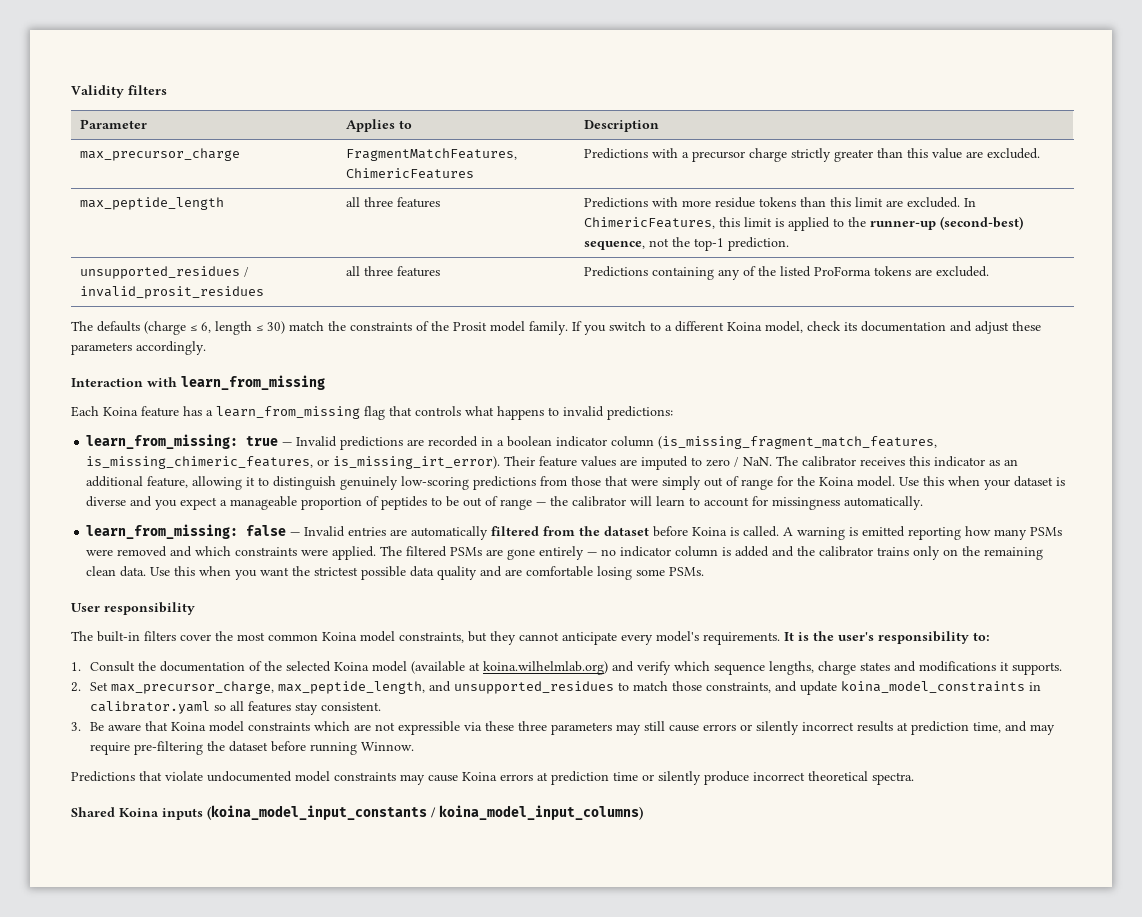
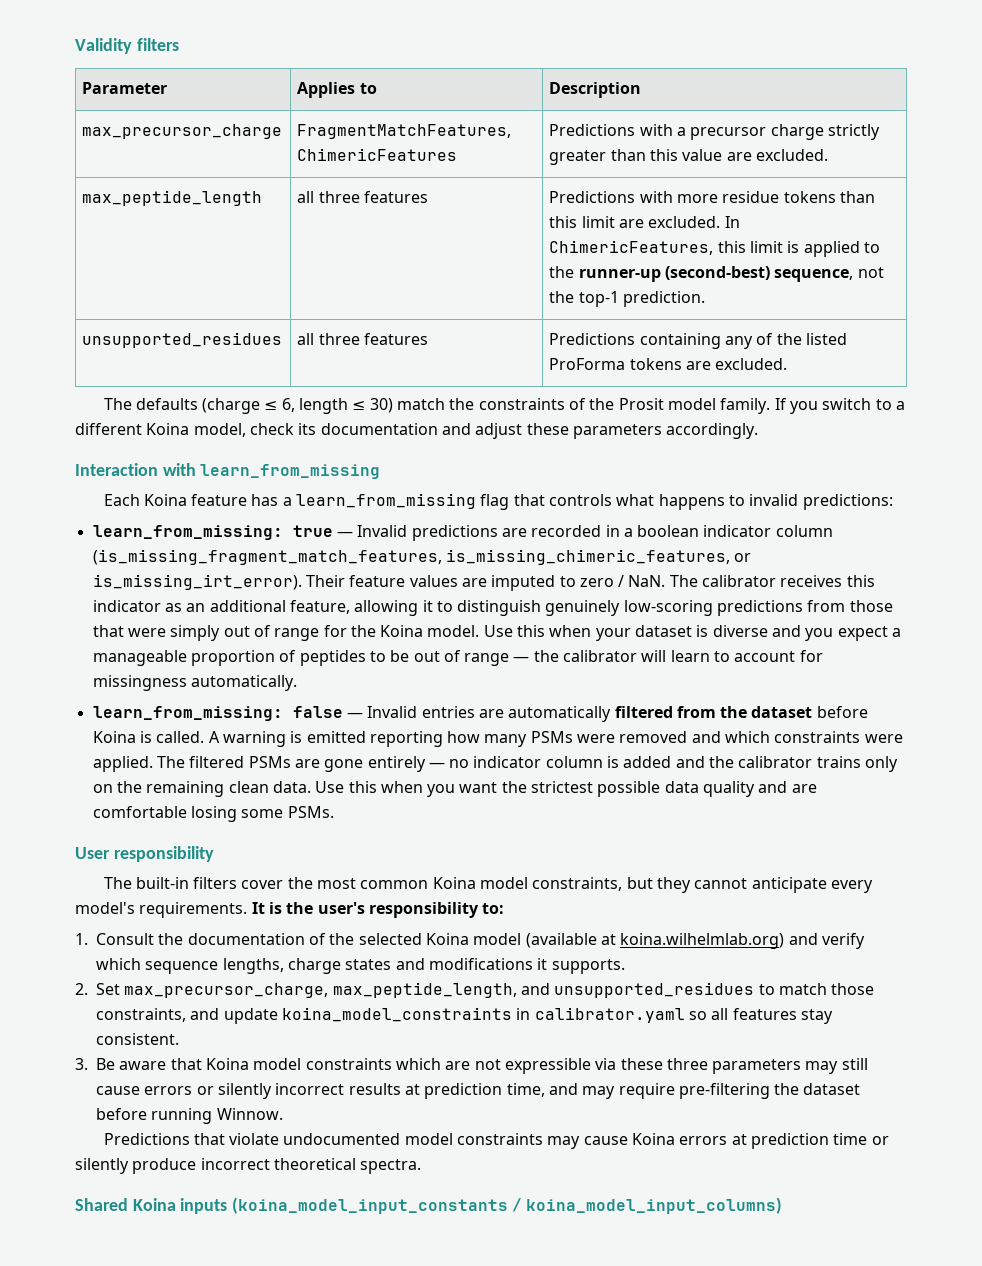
[244,267,250,277] [80,286,265,299] / invalid_prosit_residues -> (283, 340) none

